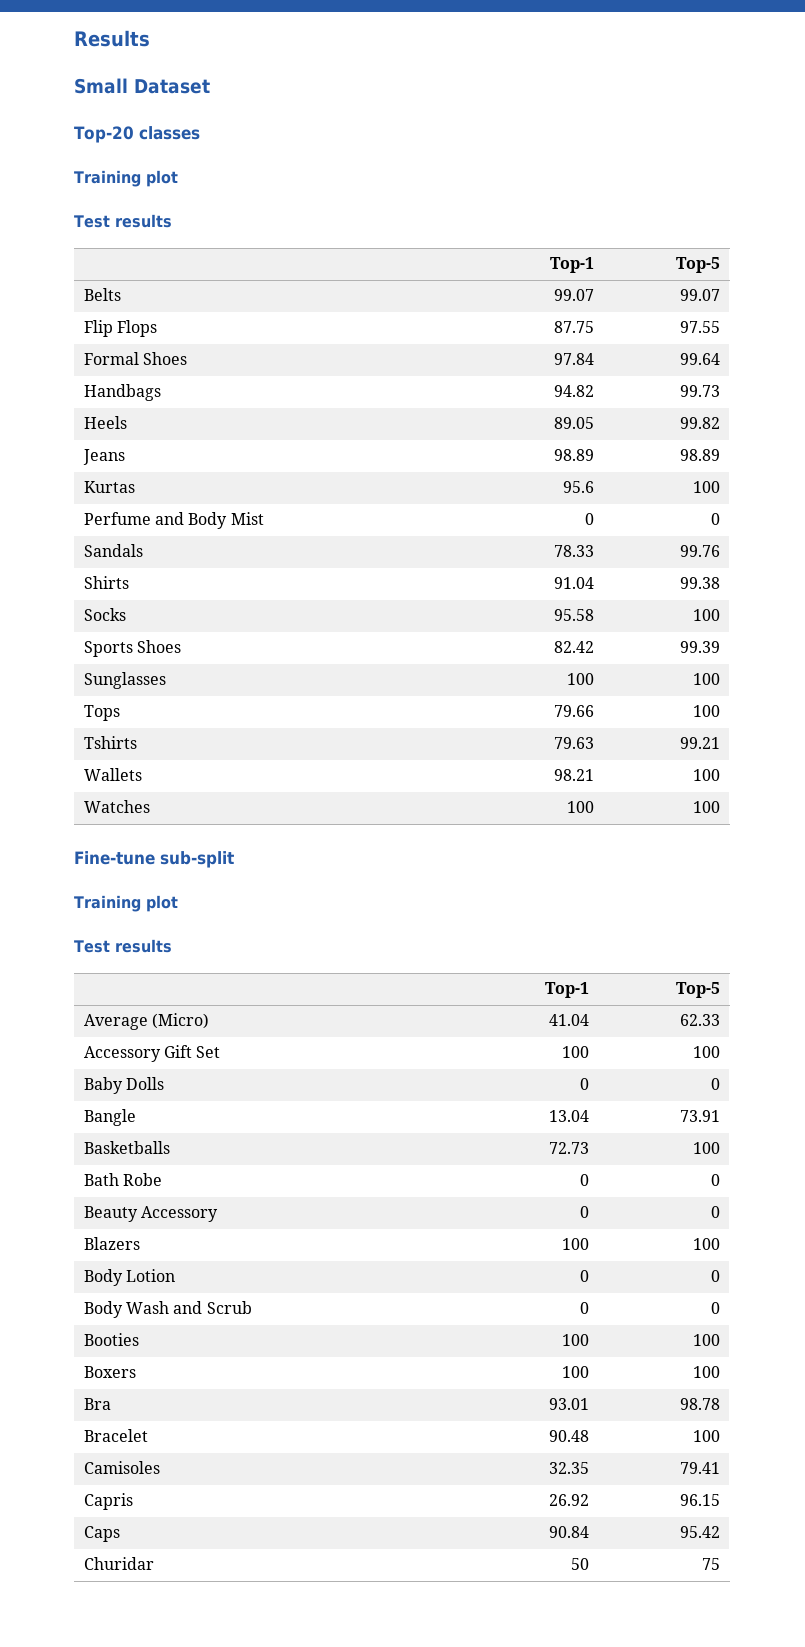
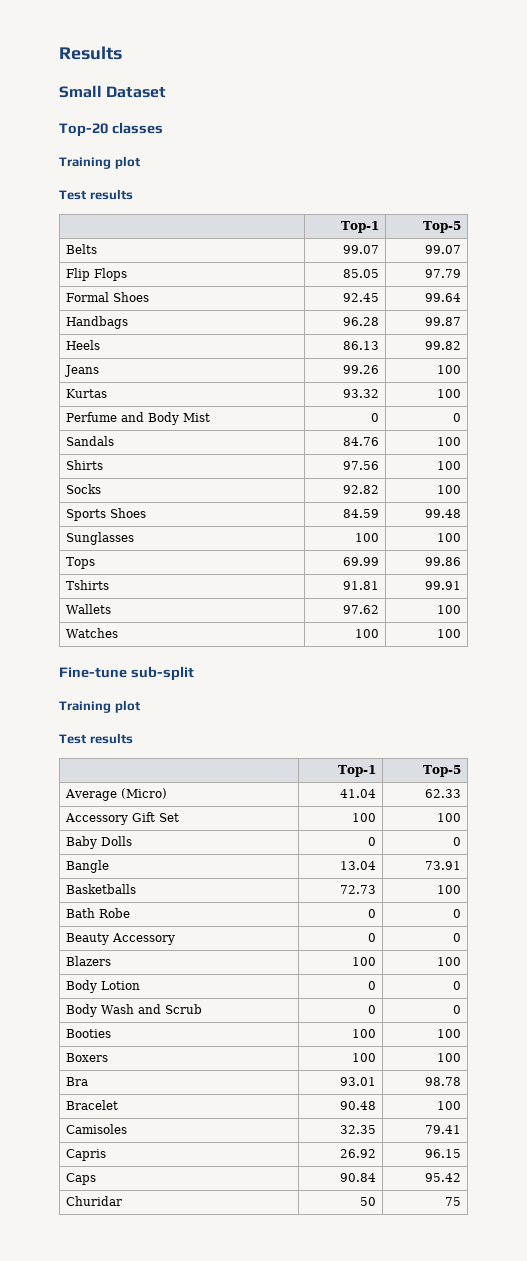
[554,321,595,333] [680,321,721,333] 87.75 | 97.55 -> [343,269,380,278] [425,269,462,278] 85.05 | 97.79
[554,353,595,365] 97.84 -> [343,293,380,302] 92.45
[554,385,595,397] [680,385,721,397] 94.82 | 99.73 -> [343,317,380,326] [425,317,462,326] 96.28 | 99.87
[554,417,595,429] 89.05 -> [343,341,380,350] 86.13
[554,449,595,461] [680,449,721,461] 98.89 | 98.89 -> [343,365,380,374] [437,365,462,374] 99.26 | 100
[563,481,595,493] 95.6 -> [343,389,380,398] 93.32
[554,545,595,557] [680,545,721,557] 78.33 | 99.76 -> [343,437,380,446] [437,437,462,446] 84.76 | 100
[554,577,595,589] [680,577,721,589] 91.04 | 99.38 -> [343,461,380,470] [437,461,462,470] 97.56 | 100
[554,609,595,621] 95.58 -> [343,485,380,494] 92.82
[554,641,595,653] [680,641,721,653] 82.42 | 99.39 -> [343,509,380,518] [425,509,462,518] 84.59 | 99.48
[554,705,595,717] [693,705,721,717] 79.66 | 100 -> [343,557,380,566] [425,557,462,566] 69.99 | 99.86
[554,737,595,749] [680,737,721,749] 79.63 | 99.21 -> [343,581,380,590] [425,581,462,590] 91.81 | 99.91
[554,769,595,781] 98.21 -> [343,605,380,614] 97.62

